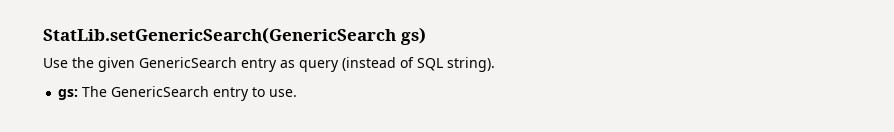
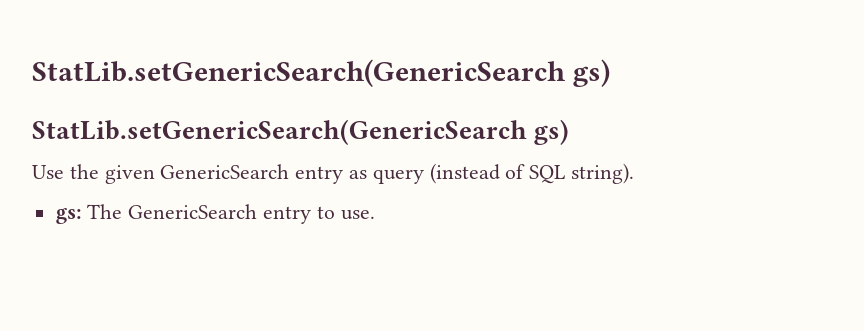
[43,27,426,45] StatLib.setGenericSearch(GenericSearch gs) -> [32,59,610,87] [32,119,570,145] StatLib.setGenericSearch(GenericSearch gs) // StatLib.setGenericSearch(GenericSearch gs)

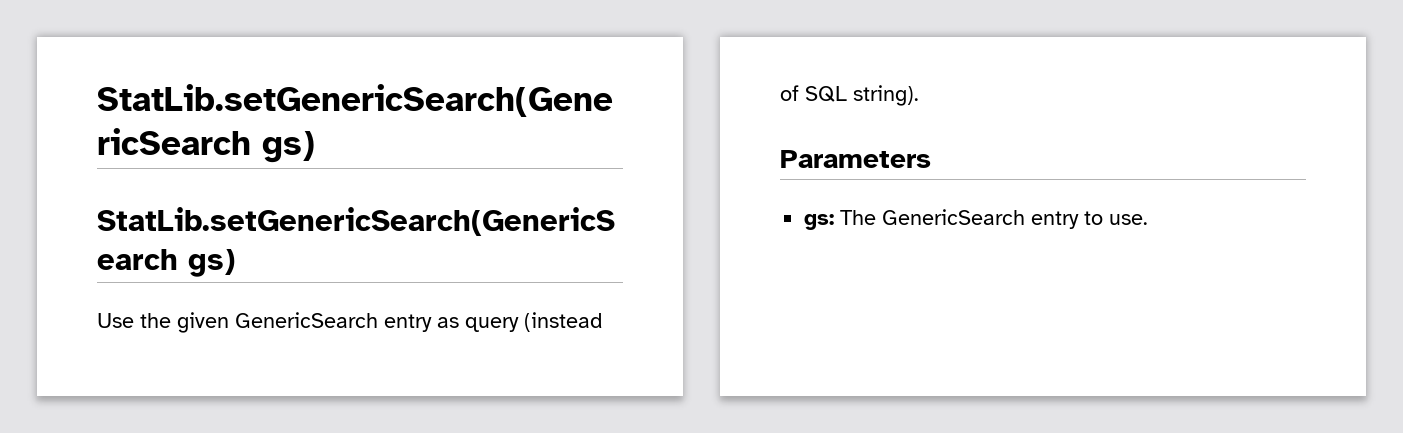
(635, 173) none -> [780,150,931,168] // Parameters

